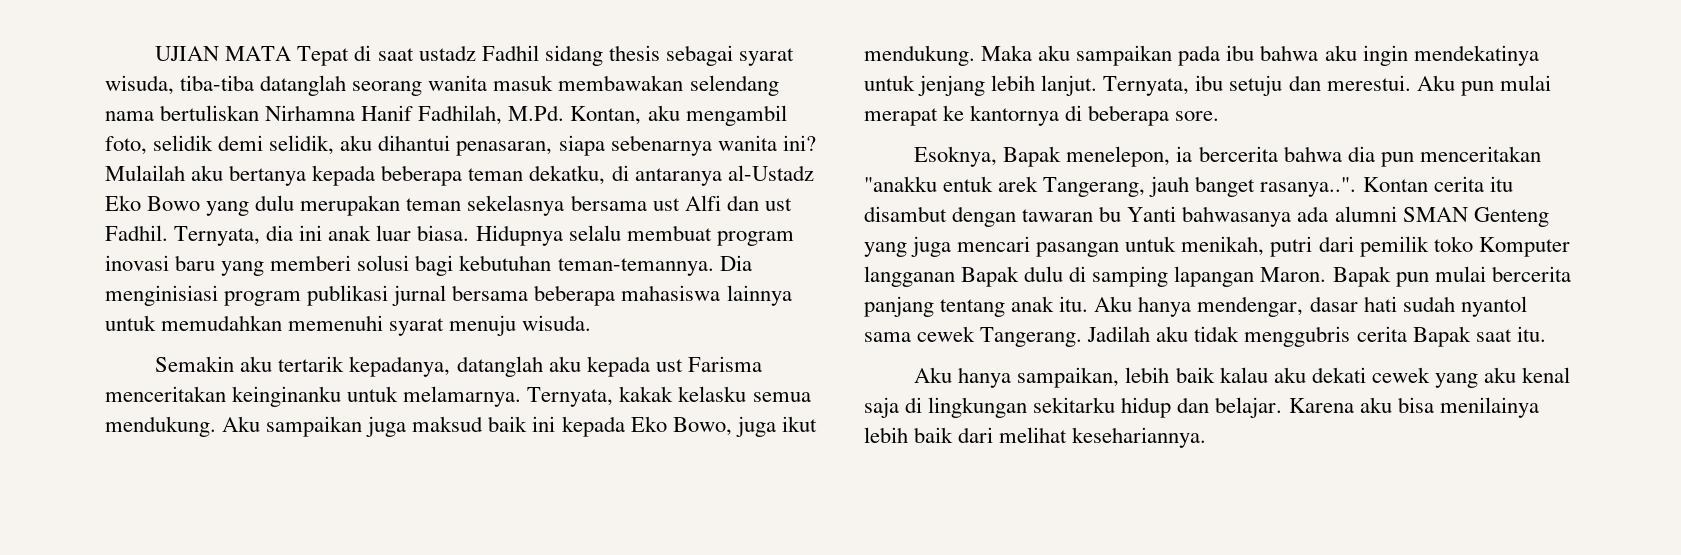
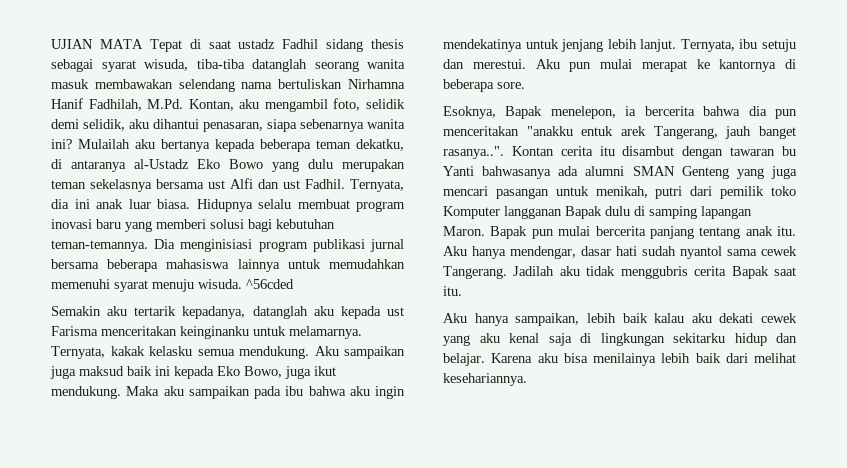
(592, 323) none -> [246,279,294,289] ^56cded

